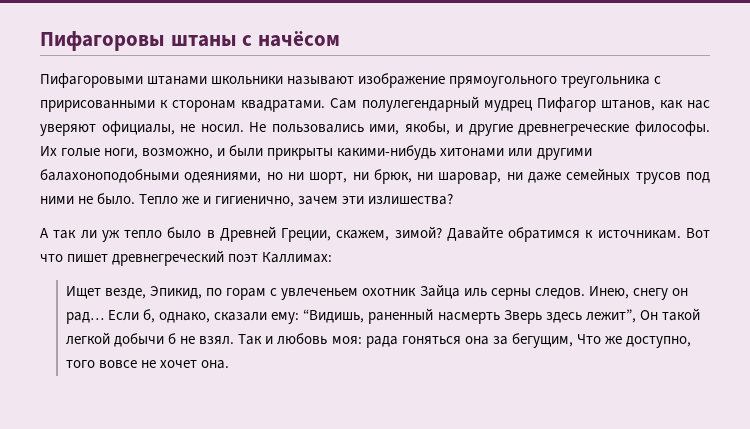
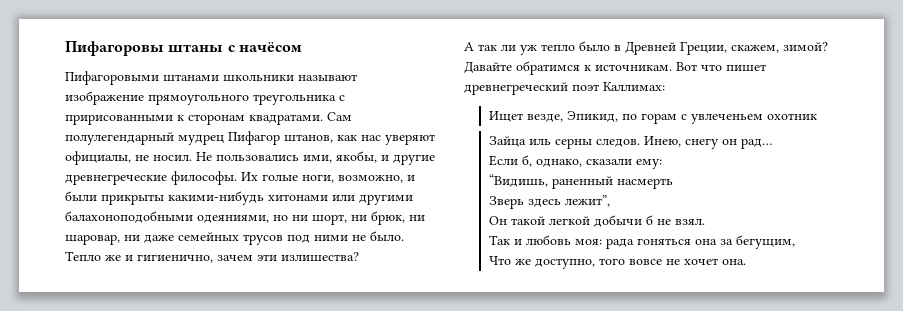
(417, 292) none -> (817, 116) //
(105, 318) none -> (772, 143) //
(300, 318) none -> (662, 164) //
(500, 318) none -> (673, 183) //
(636, 316) none -> (610, 201) //
(235, 340) none -> (705, 222) //
(573, 340) none -> (795, 242) //

